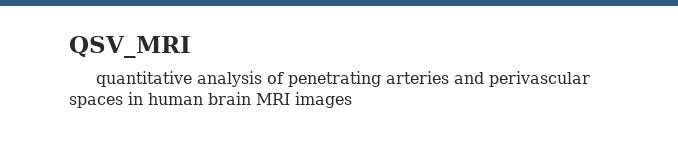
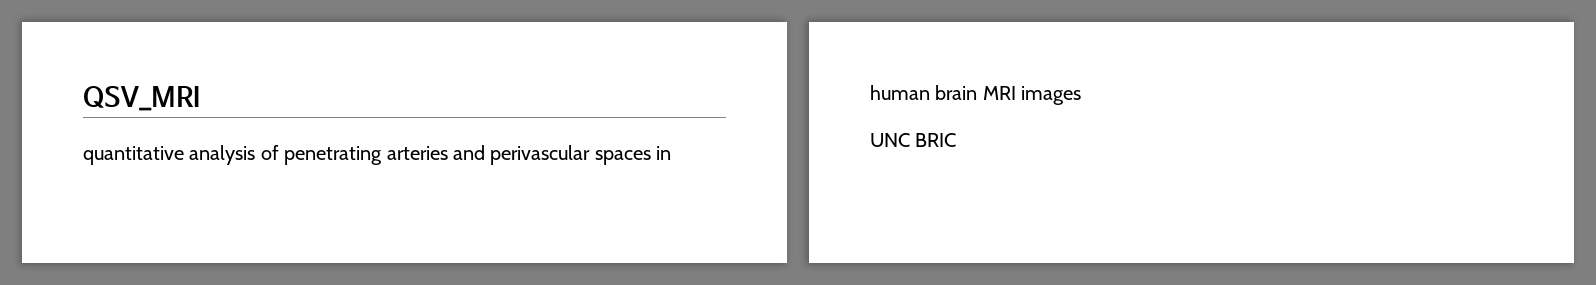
(352, 100) none -> [870,133,957,147] // UNC BRIC

